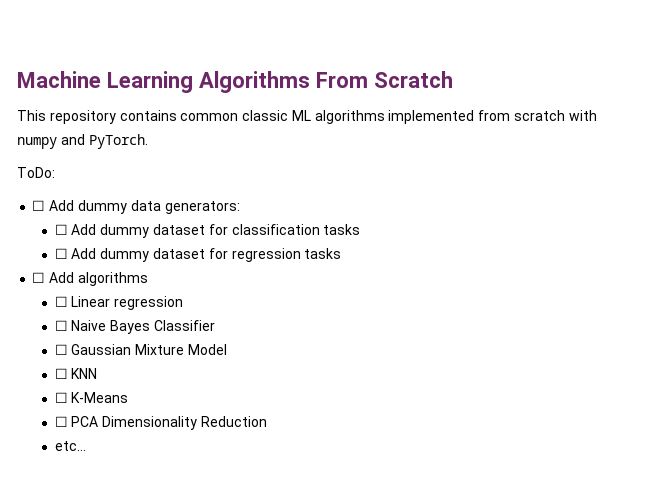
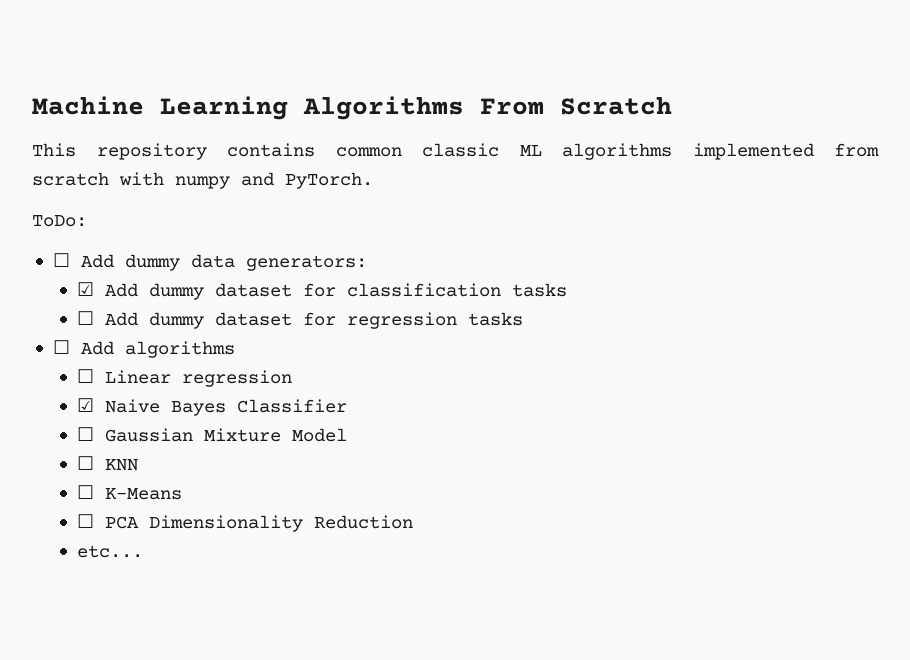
[54,224,68,235] ☐ -> [77,282,95,296] ☑
[54,320,68,331] ☐ -> [77,398,95,412] ☑

